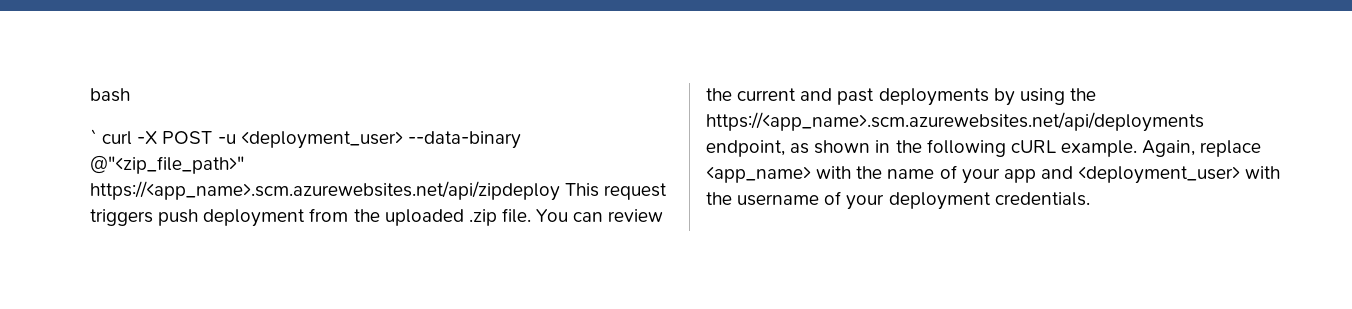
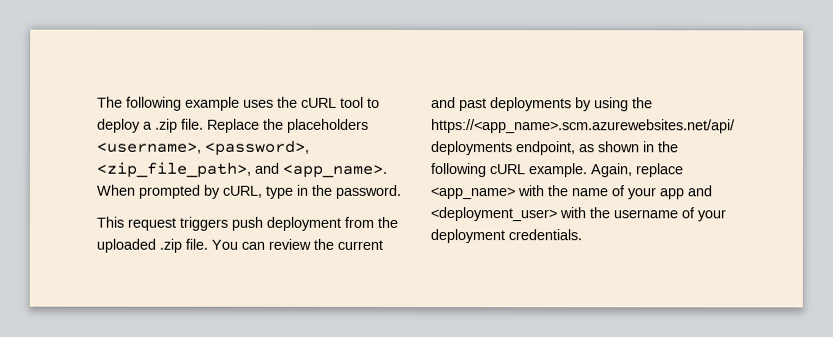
[90,88,130,102] [90,129,521,149] [90,155,244,174] [90,181,560,201] bash // ` curl -X POST -u <deployment_user> --data-binary @"<zip_file_path>" https://<app_name>.scm.azurewebsites.net/api/zipdeploy -> [97,96,380,111] [97,118,369,133] [97,140,310,156] [96,161,388,178] [96,184,401,199] The following example uses the cURL tool to deploy a .zip file. Replace the placeholders <username>, <password>, <zip_file_path>, and <app_name>. When prompted by cURL, type in the password. //

